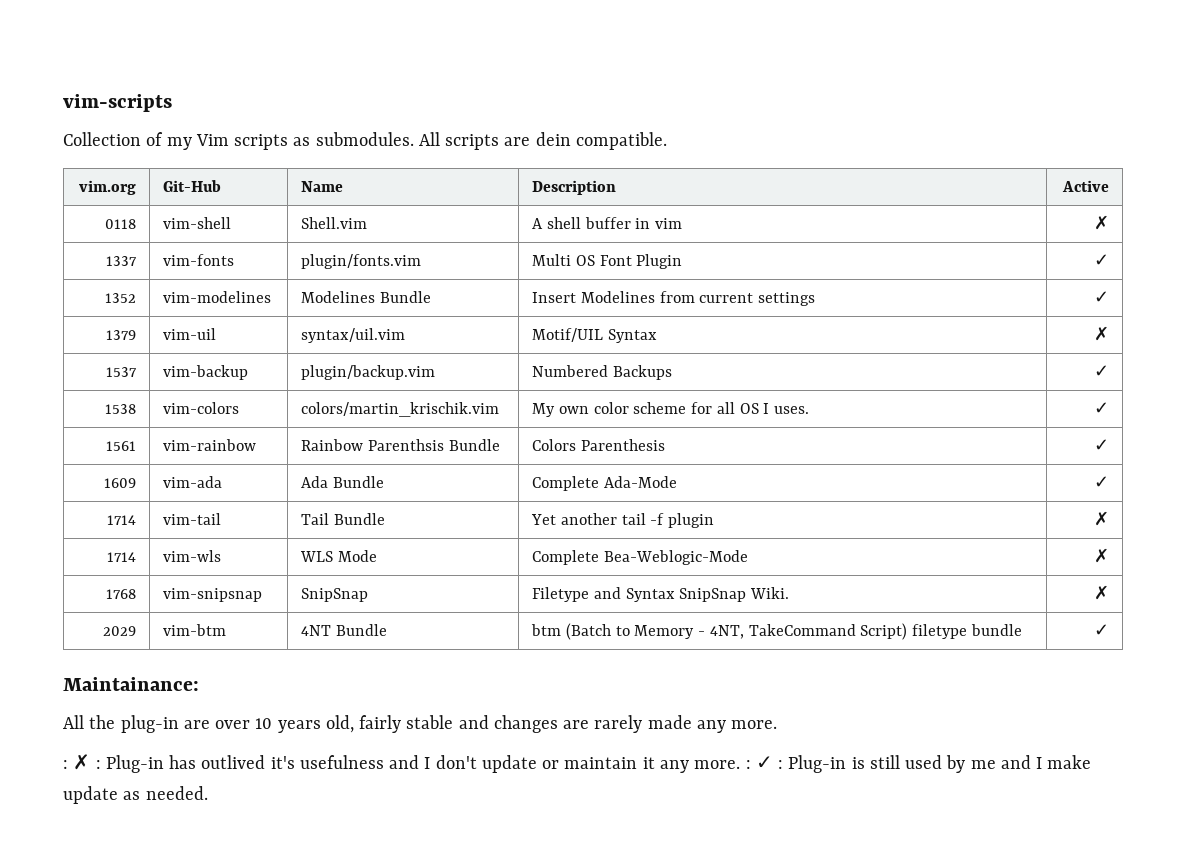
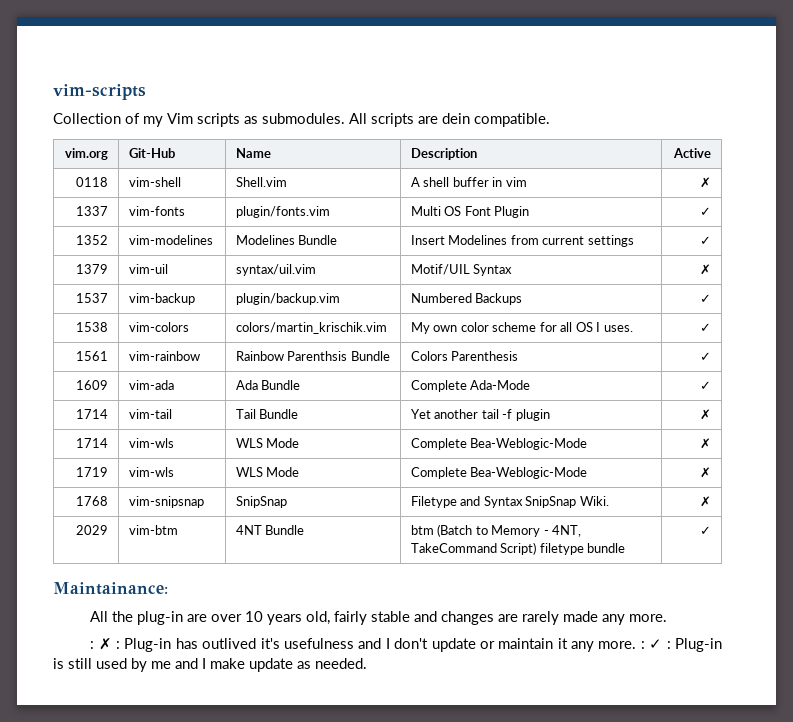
(1109, 555) none -> [76,467,109,477] [128,467,174,477] [235,467,300,477] [410,467,588,479] [700,467,712,478] // 1719 | vim-wls | WLS Mode | Complete Bea-Weblogic-Mode | ✗

